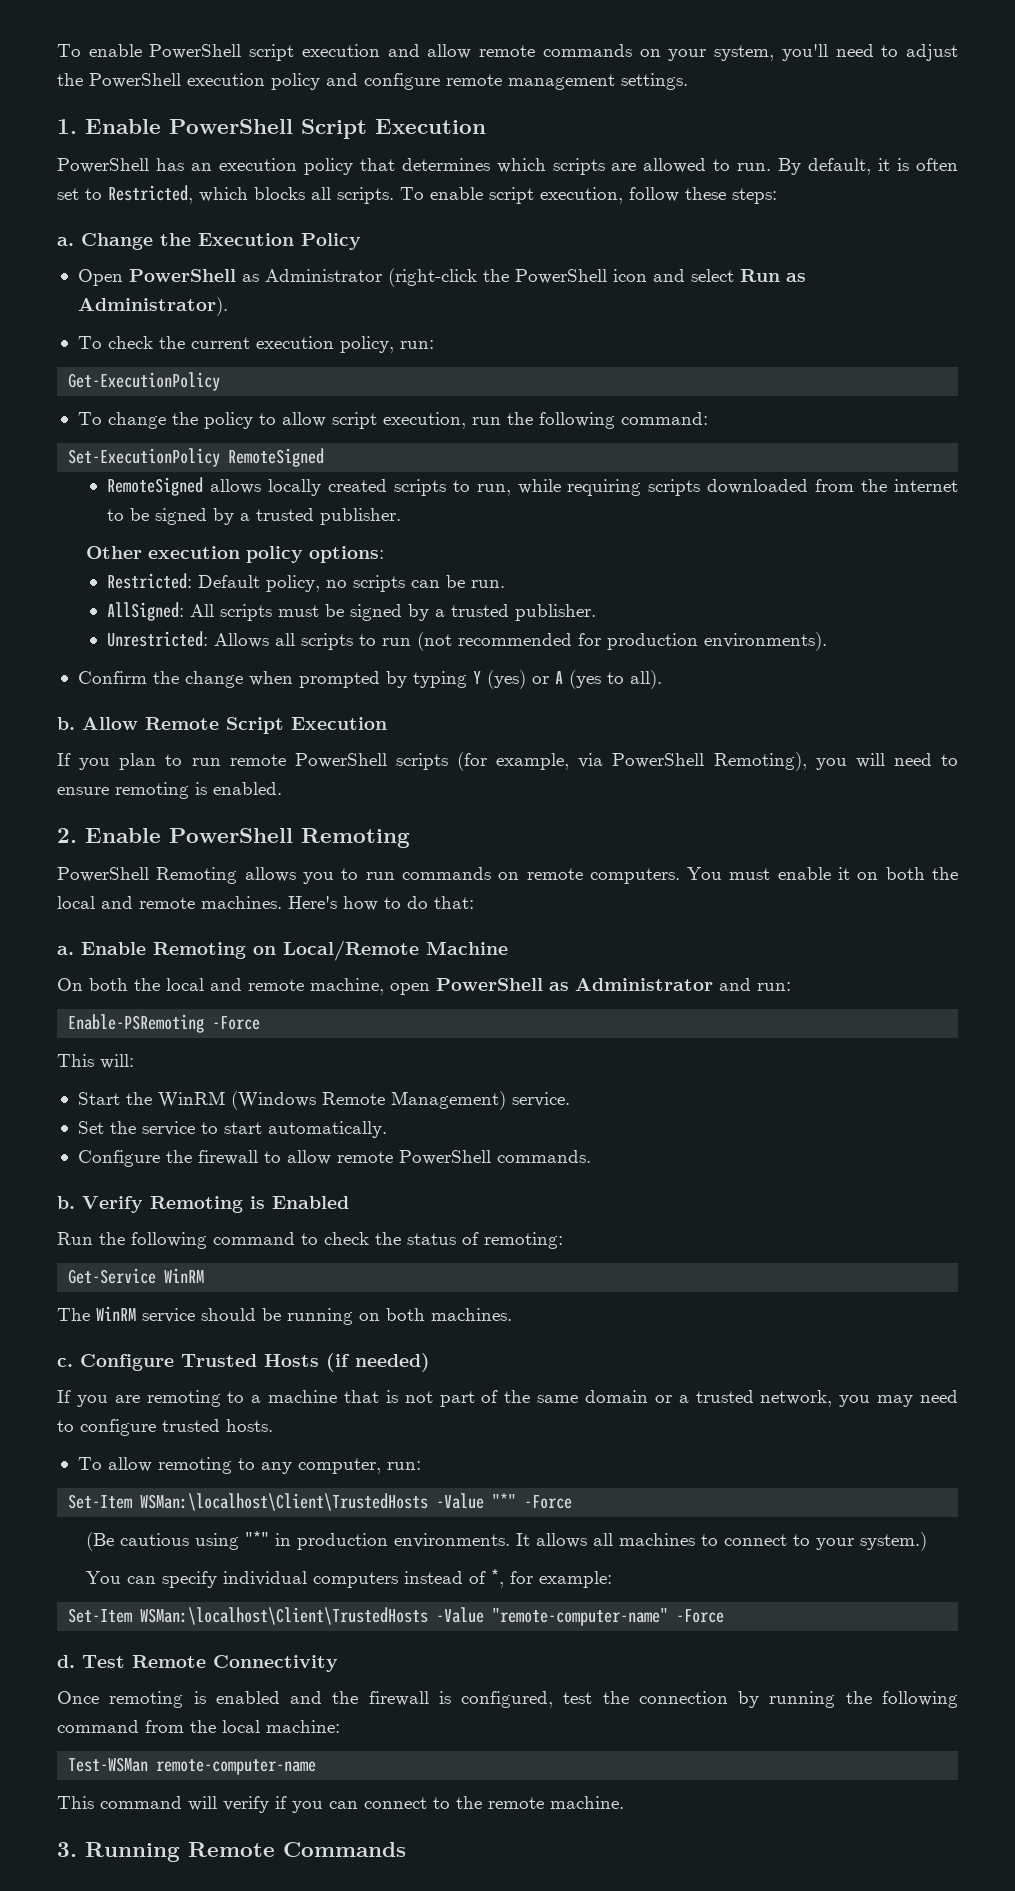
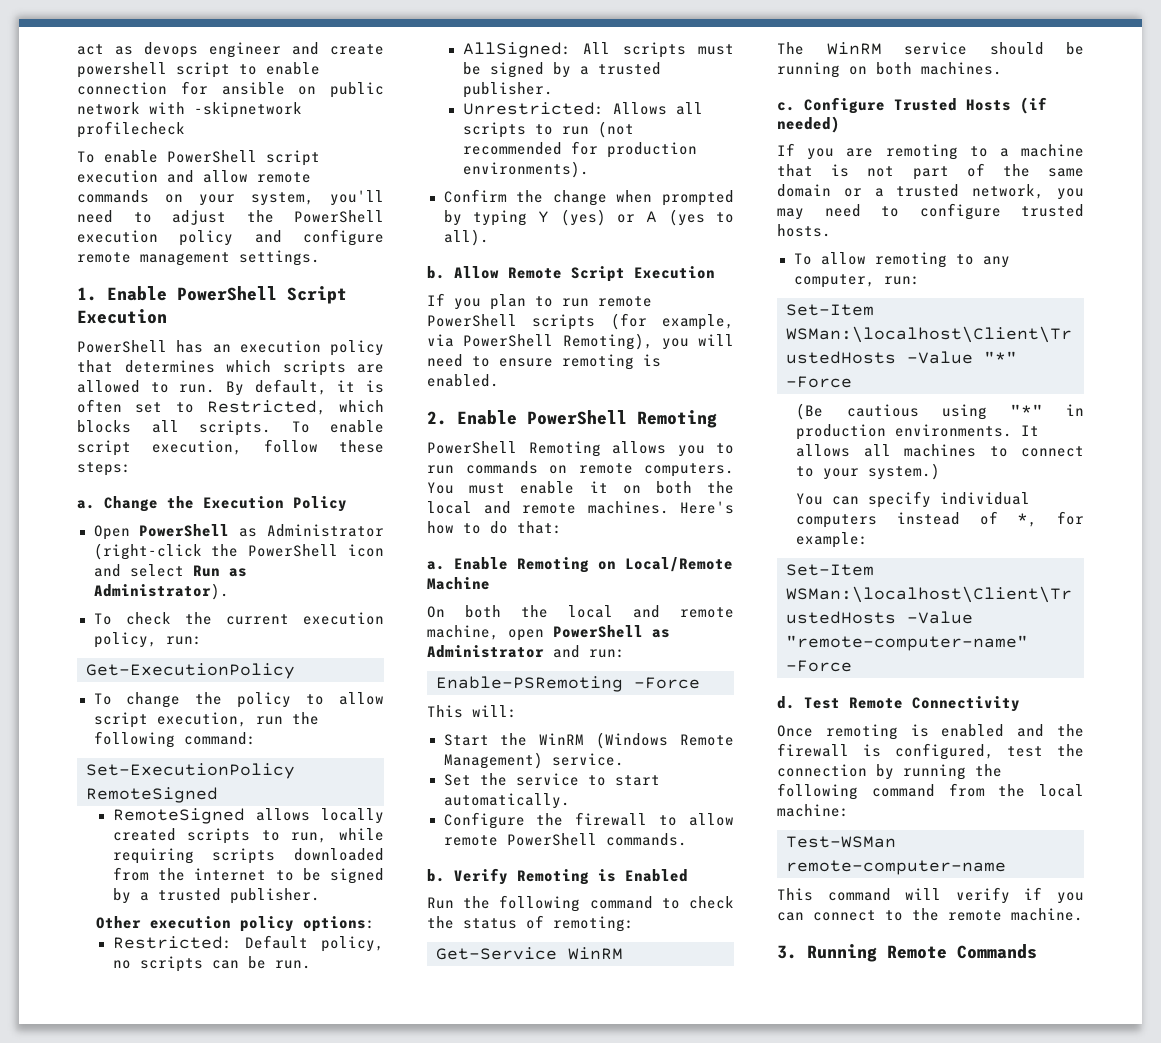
(57, 50) none -> [77,42,384,58] [77,62,320,78] [77,81,384,98] [77,102,302,118] [77,121,185,138] act as devops engineer and create powershell script to enable connection for ansible on public network with -skipnetwork profilecheck //

